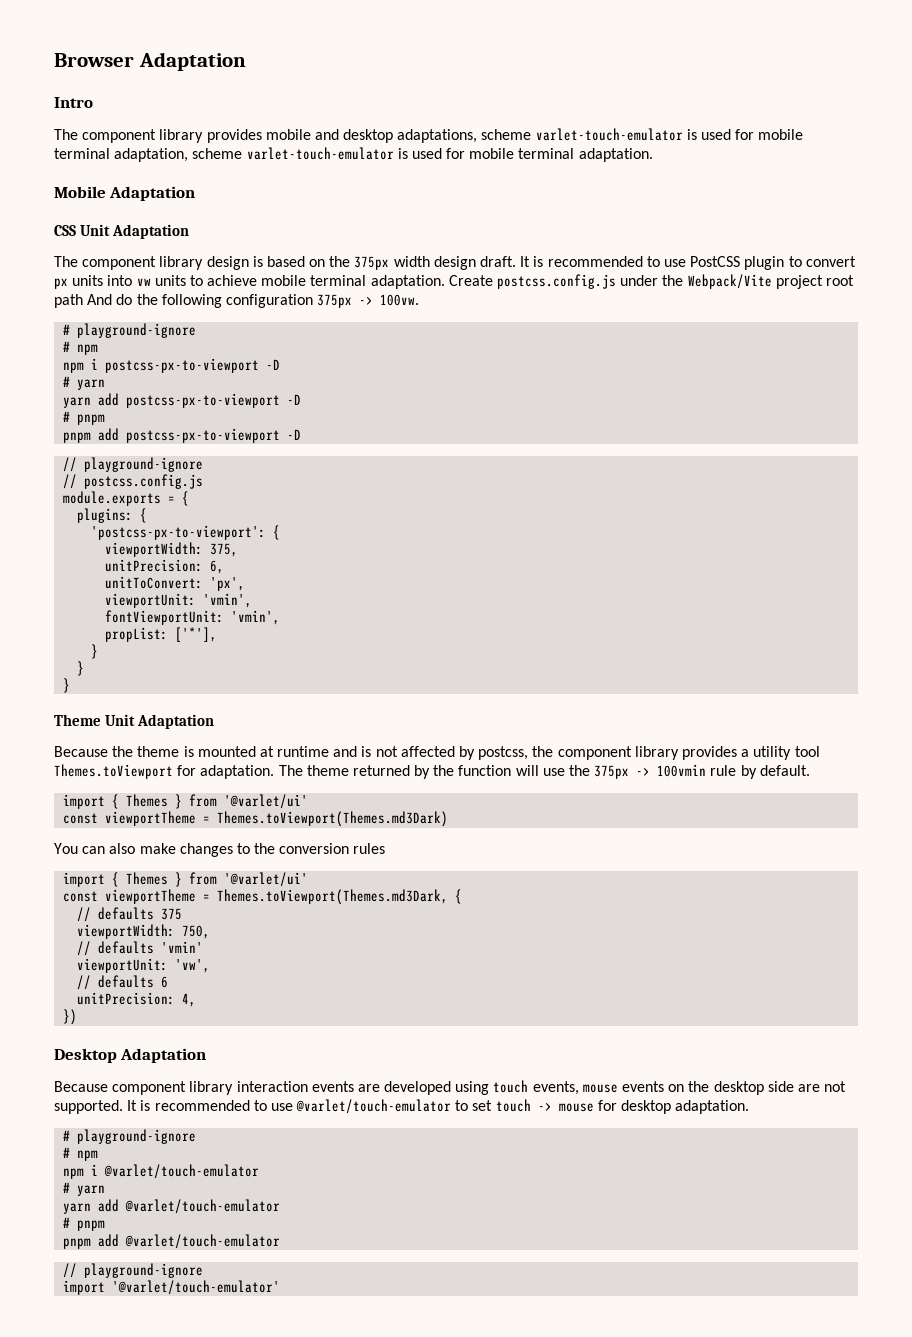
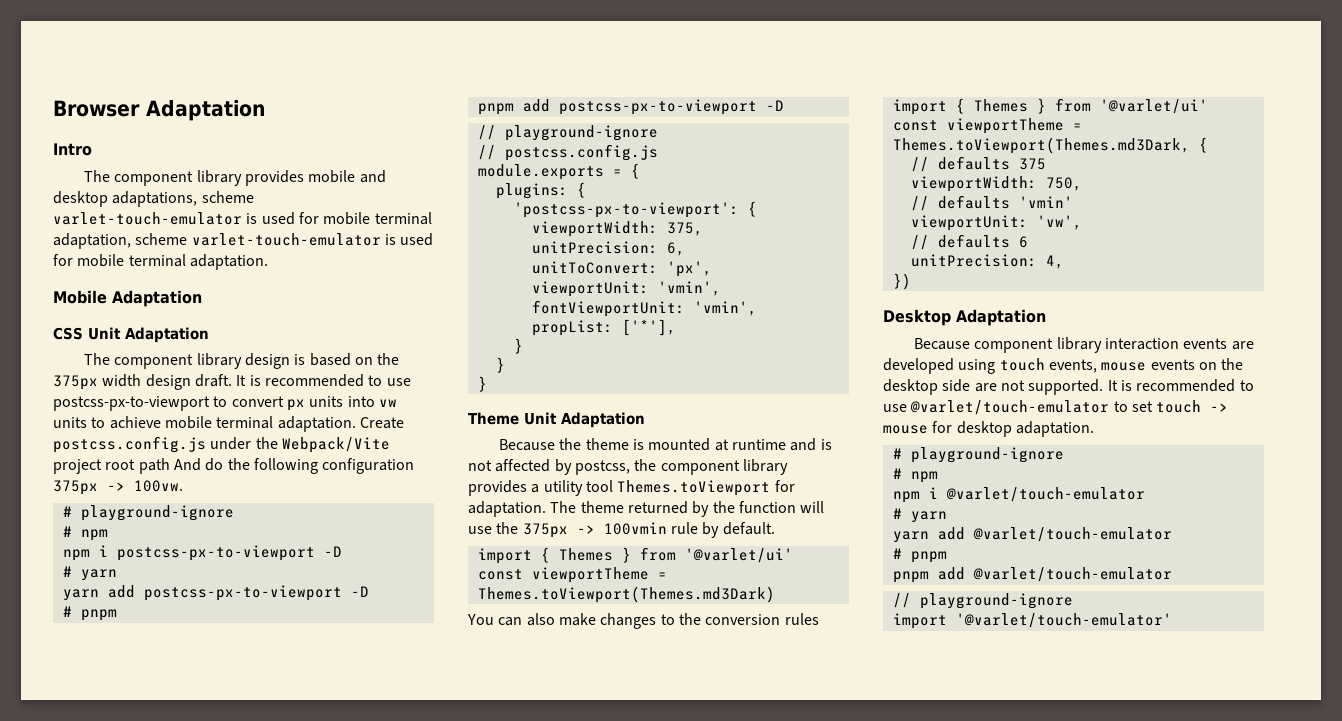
[690,256,785,270] PostCSS plugin -> [53,396,210,411] postcss-px-to-viewport

